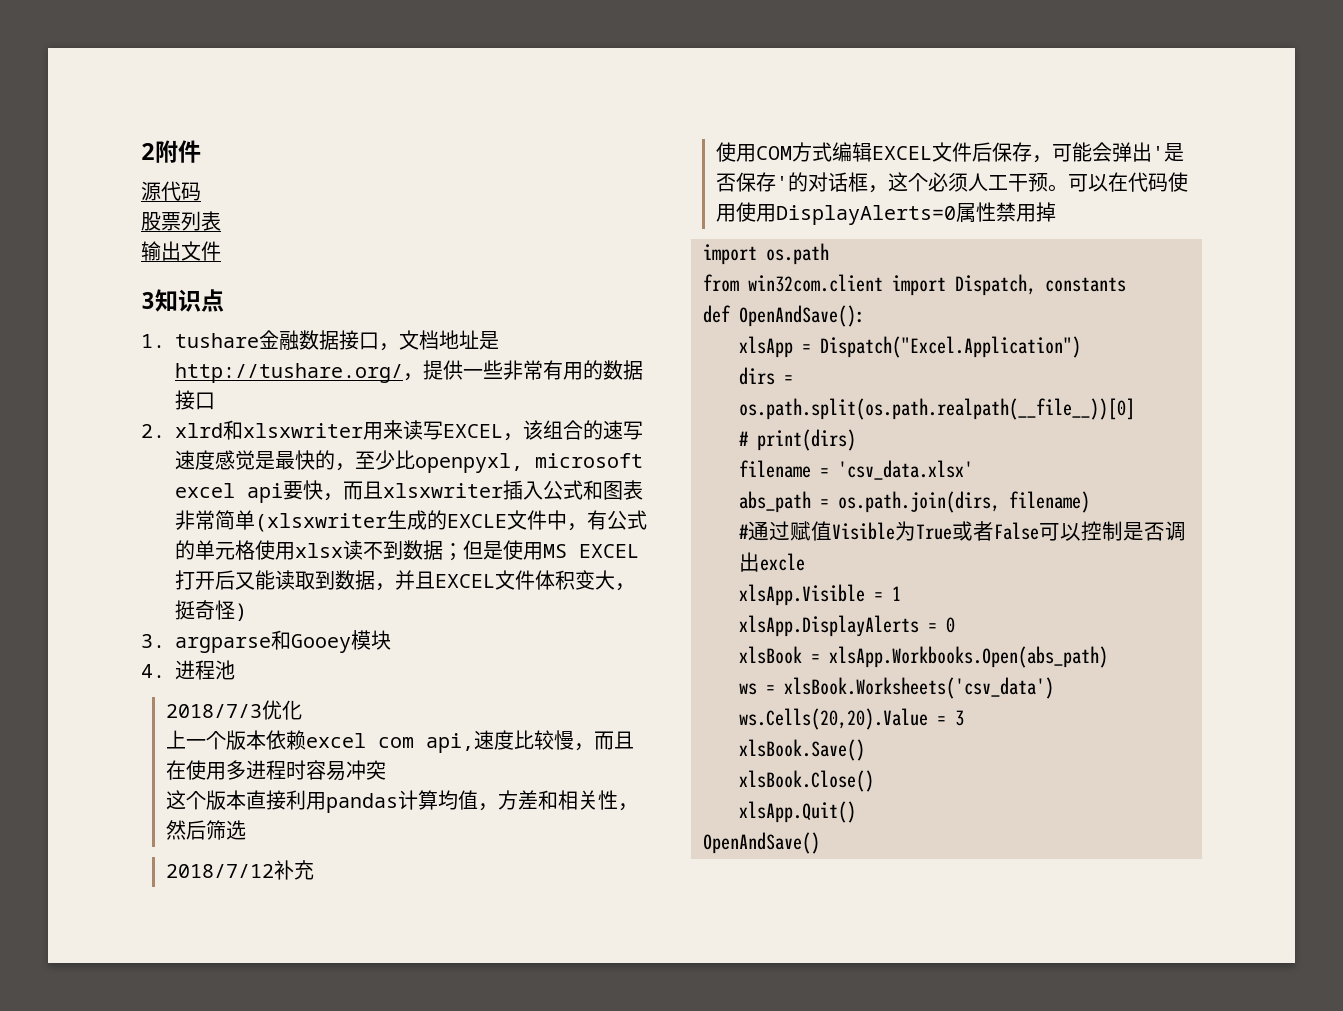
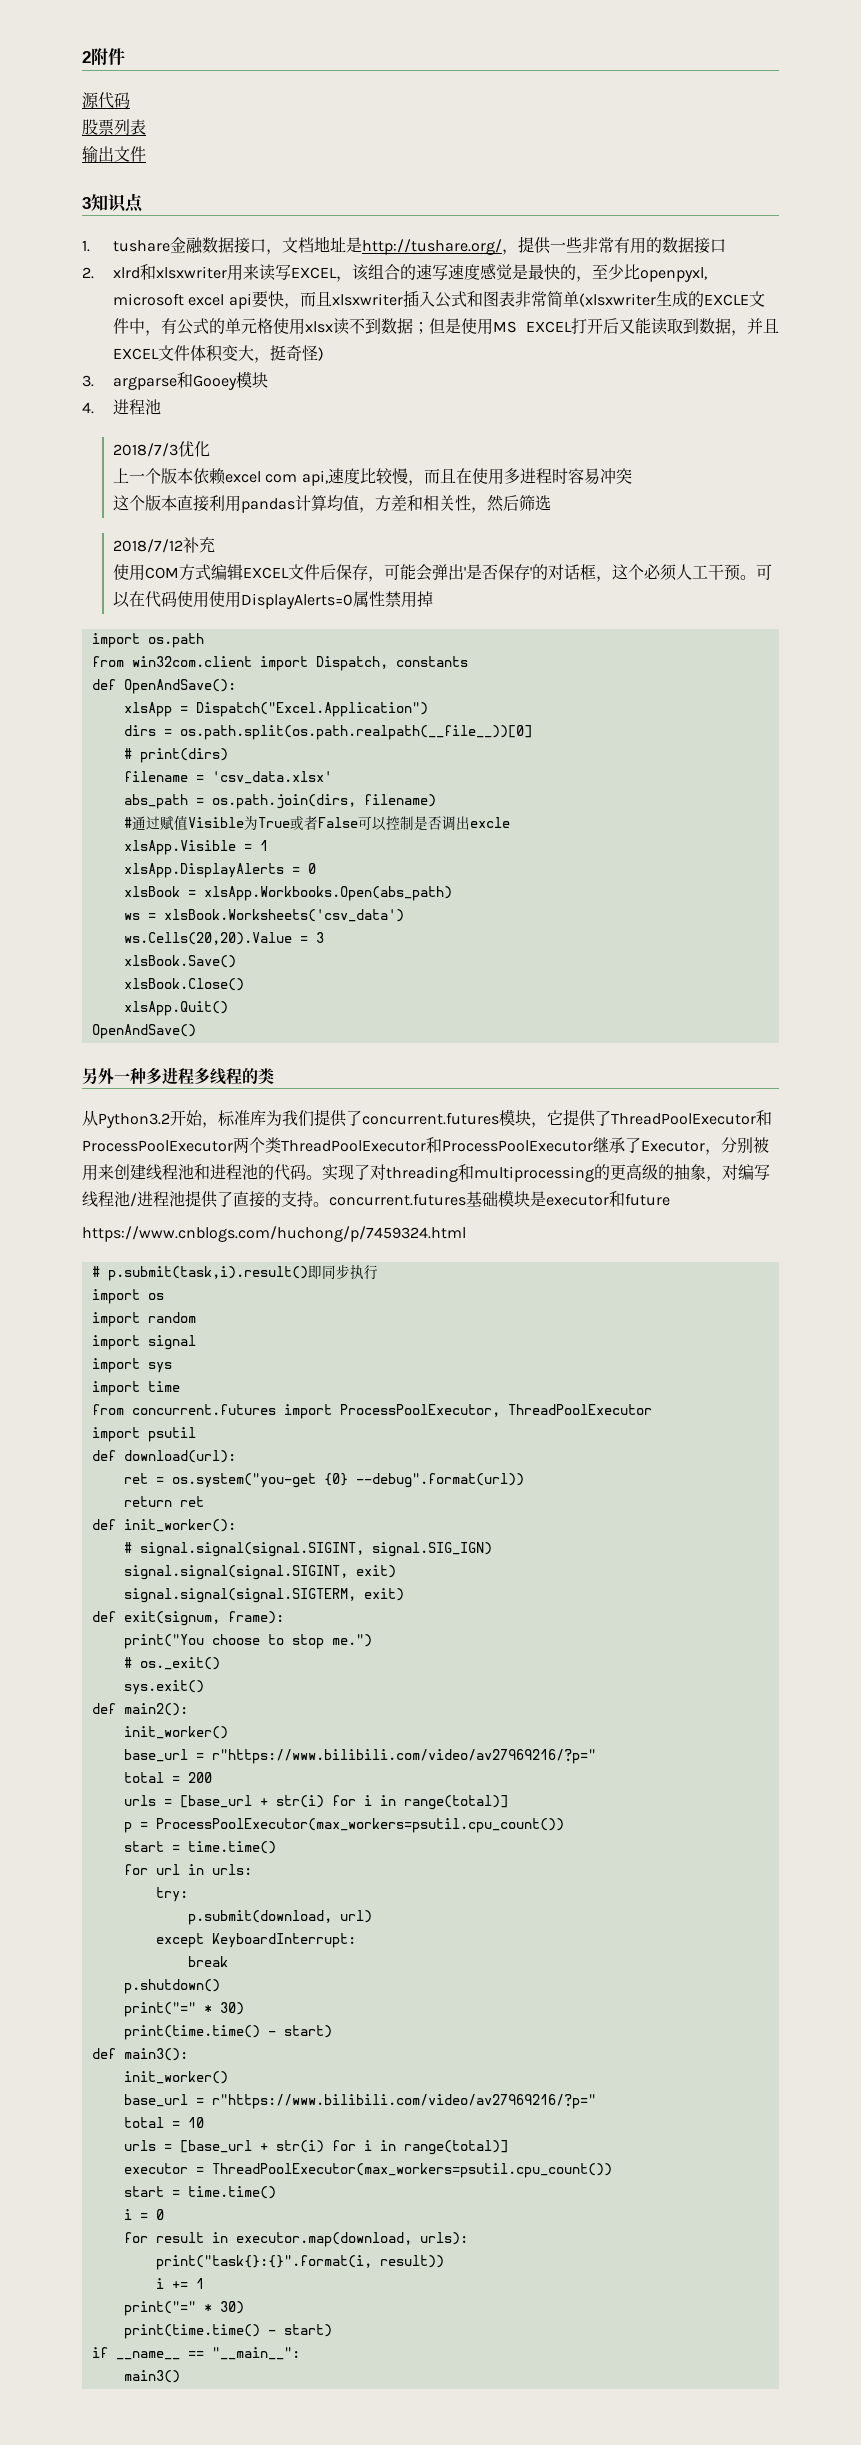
(820, 843) none -> [82,1067,274,1085] [82,1109,772,1128] [82,1137,769,1155] [82,1163,770,1182] [82,1190,670,1208] [82,1226,466,1242] [91,1264,378,1281] [91,1289,164,1304] [91,1312,196,1327] [91,1335,196,1350] [91,1358,172,1373] [91,1381,180,1396] [91,1404,652,1419] [91,1427,196,1442] [91,1450,236,1463] [123,1473,524,1488] [123,1496,204,1507] [91,1519,236,1532] [123,1542,492,1557] [123,1565,396,1580] [123,1588,404,1603] [91,1611,284,1626] [123,1634,372,1649] [123,1657,220,1670] [123,1680,204,1695] [91,1703,188,1716] [123,1726,228,1739] [123,1749,596,1764] [123,1772,212,1783] [123,1795,508,1810] [123,1818,564,1833] [123,1841,276,1854] [123,1864,252,1875] [155,1887,188,1902] [187,1910,372,1925] [155,1933,356,1948] [187,1956,228,1967] [123,1979,220,1994] [123,2002,244,2017] [123,2025,332,2040] [91,2048,188,2061] [123,2071,228,2084] [123,2094,596,2109] [123,2117,204,2128] [123,2140,508,2155] [123,2163,612,2178] [123,2186,276,2199] [123,2209,164,2220] [123,2232,468,2247] [155,2255,444,2270] [155,2278,204,2289] [123,2301,244,2316] [123,2324,332,2339] [91,2347,300,2360] [123,2370,180,2383] // 另外一种多进程多线程的类 // 从Python3.2开始，标准库为我们提供了concurrent.futures模块，它提供了ThreadPoolExecutor和ProcessPoolExecutor两个类ThreadPoolExecutor和ProcessPoolExecutor继承了Executor，分别被用来创建线程池和进程池的代码。实现了对threading和multiprocessing的更高级的抽象，对编写线程池/进程池提供了直接的支持。concurrent.futures基础模块是executor和future // https://www.cnblogs.com/huchong/p/7459324.html // # p.submit(task,i).result()即同步执行 // import os // import random // import signal // import sys // import time // from concurrent.futures import ProcessPoolExecutor, ThreadPoolExecutor // import psutil // def download(url): // ret = os.system("you-get {0} --debug".format(url)) // return ret // def init_worker(): // # signal.signal(signal.SIGINT, signal.SIG_IGN) // signal.signal(signal.SIGINT, exit) // signal.signal(signal.SIGTERM, exit) // def exit(signum, frame): // print("You choose to stop me.") // # os._exit() // sys.exit() // def main2(): // init_worker() // base_url = r"https://www.bilibili.com/video/av27969216/?p=" // total = 200 // urls = [base_url + str(i) for i in range(total)] // p = ProcessPoolExecutor(max_workers=psutil.cpu_count()) // start = time.time() // for url in urls: // try: // p.submit(download, url) // except KeyboardInterrupt: // break // p.shutdown() // print("=" * 30) // print(time.time() - start) // def main3(): // init_worker() // base_url = r"https://www.bilibili.com/video/av27969216/?p=" // total = 10 // urls = [base_url + str(i) for i in range(total)] // executor = ThreadPoolExecutor(max_workers=psutil.cpu_count()) // start = time.time() // i = 0 // for result in executor.map(download, urls): // print("task{}:{}".format(i, result)) // i += 1 // print("=" * 30) // print(time.time() - start) // if __name__ == "__main__": // main3()

